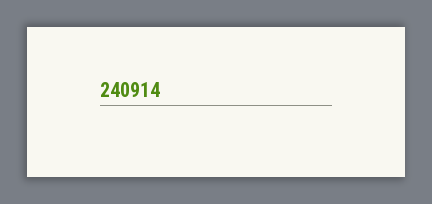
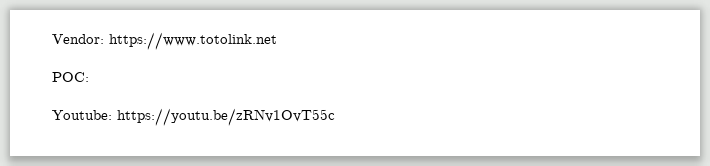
[100,82,160,97] 240914 -> [52,32,277,50] [52,72,89,82] [52,108,335,126] Vendor: https://www.totolink.net // POC: // Youtube: https://youtu.be/zRNv1OvT55c

